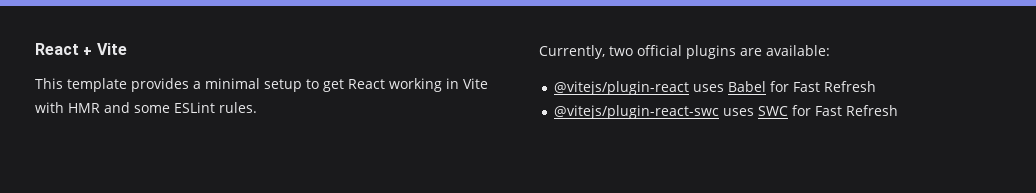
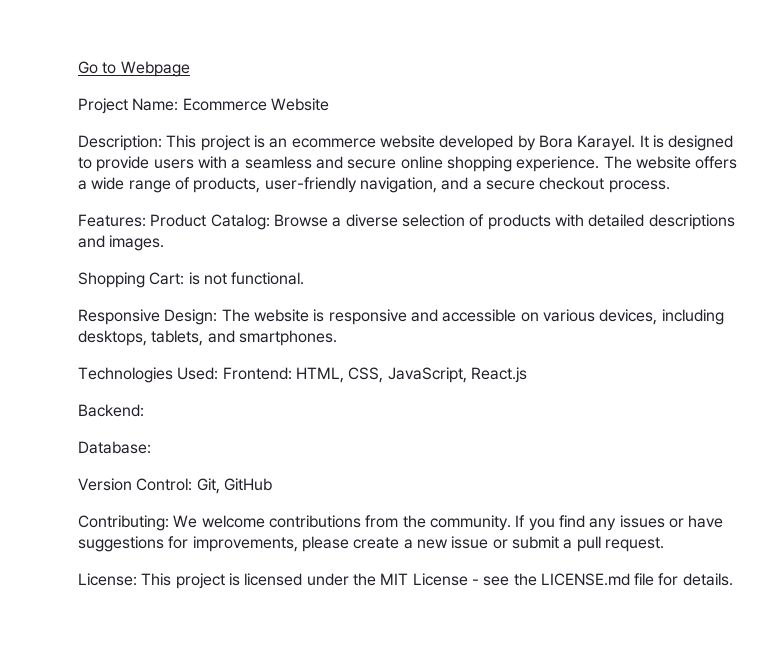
[35,43,127,55] [35,78,488,92] [35,102,257,113] [539,45,830,59] [554,81,877,95] [554,105,899,119] React + Vite // This template provides a minimal setup to get React working in Vite with HMR and some ESLint rules. // Currently, two official plugins are available: // @vitejs/plugin-react uses Babel for Fast Refresh // @vitejs/plugin-react-swc uses SWC for Fast Refresh -> [78,61,190,77] [78,98,329,114] [78,135,734,151] [78,156,738,172] [78,177,670,193] [78,214,735,230] [78,235,165,251] [78,272,305,288] [78,309,724,325] [78,330,337,346] [78,367,527,383] [78,404,144,417] [78,441,151,454] [78,478,272,494] [78,515,724,531] [78,536,664,552] [78,573,733,589] Go to Webpage // Project Name: Ecommerce Website // Description: This project is an ecommerce website developed by Bora Karayel. It is designed to provide users with a seamless and secure online shopping experience. The website offers a wide range of products, user-friendly navigation, and a secure checkout process. // Features: Product Catalog: Browse a diverse selection of products with detailed descriptions and images. // Shopping Cart: is not functional. // Responsive Design: The website is responsive and accessible on various devices, including desktops, tablets, and smartphones. // Technologies Used: Frontend: HTML, CSS, JavaScript, React.js // Backend: // Database: // Version Control: Git, GitHub // Contributing: We welcome contributions from the community. If you find any issues or have suggestions for improvements, please create a new issue or submit a pull request. // License: This project is licensed under the MIT License - see the LICENSE.md file for details.

